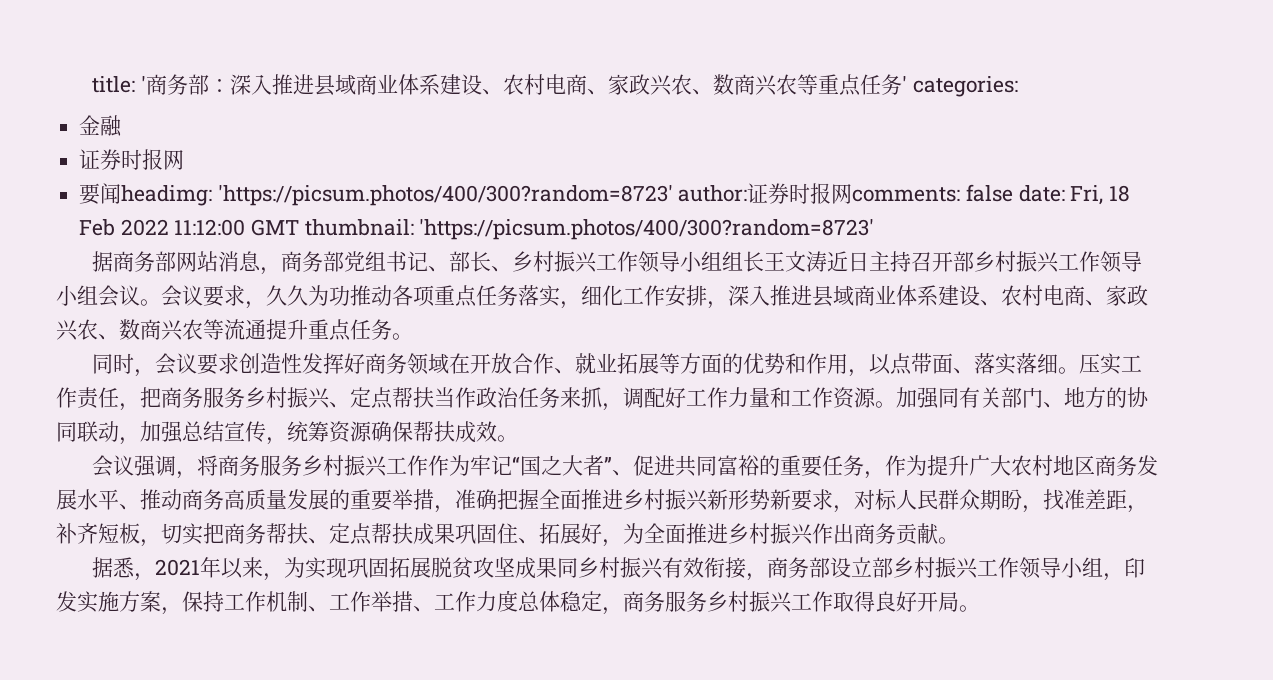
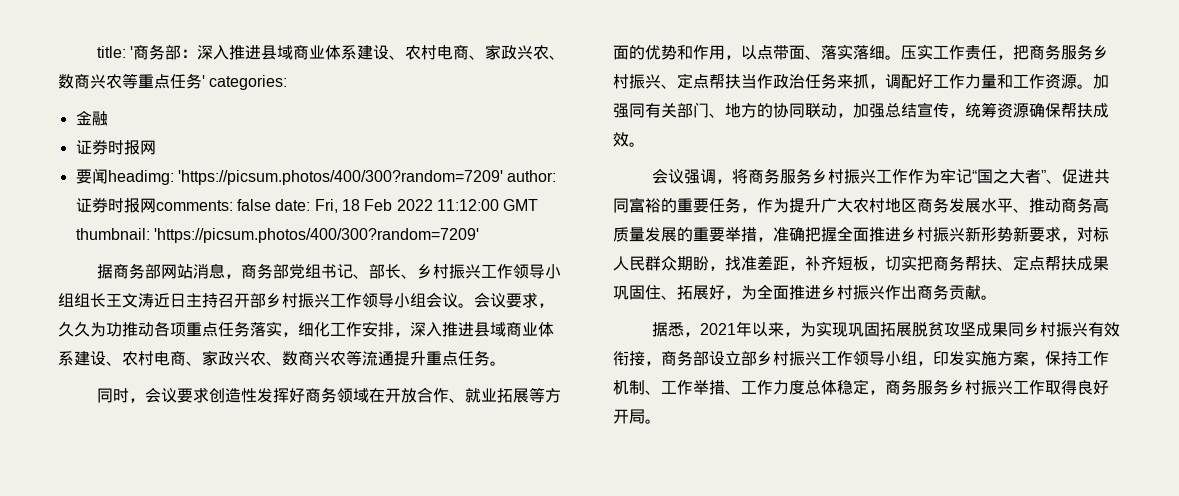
[217,185,673,206] 'https://picsum.photos/400/300?random=8723' -> [177,170,503,185] 'https://picsum.photos/400/300?random=7209'
[419,219,875,240] 'https://picsum.photos/400/300?random=8723' -> [153,228,479,243] 'https://picsum.photos/400/300?random=7209'

